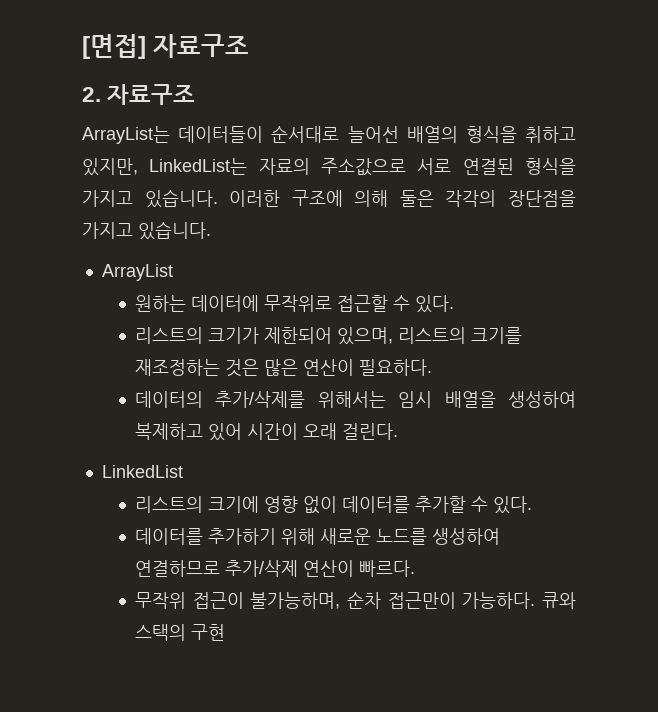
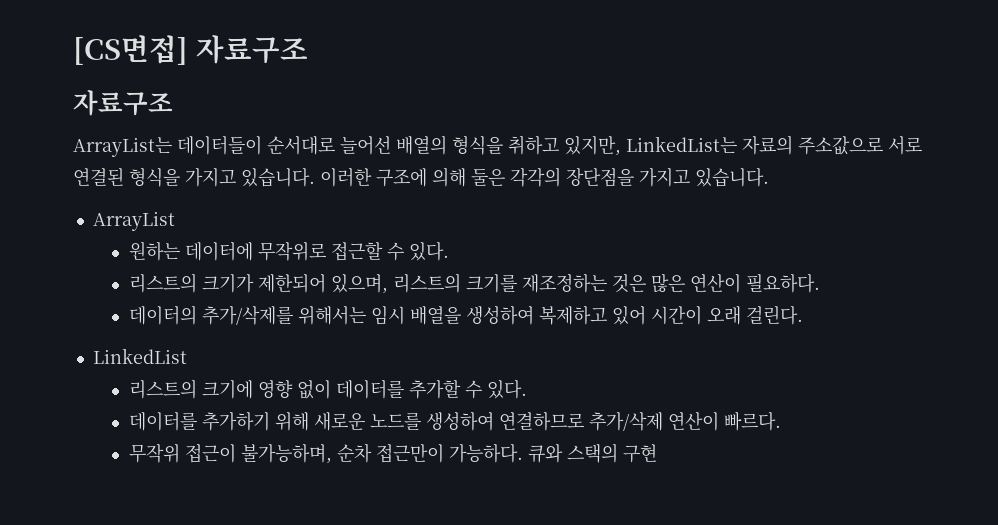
[82,34,249,59] [82,87,101,102] [면접] 자료구조 // 2. -> [73,35,308,65] [CS면접] 자료구조 //

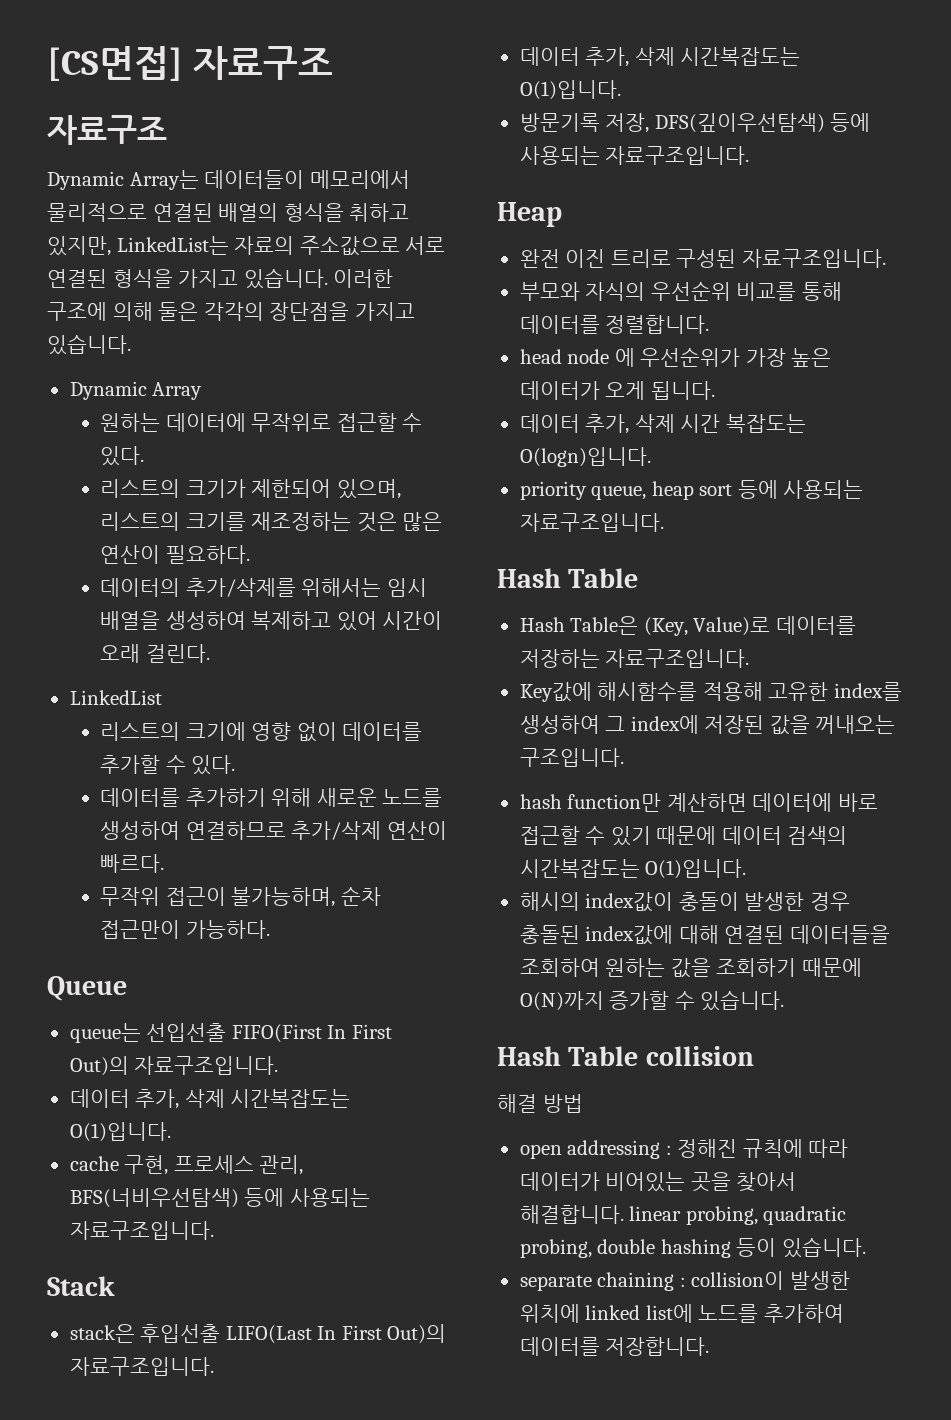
[73,135,391,157] ArrayList는 데이터들이 순서대로 늘어선 -> [47,170,410,190] [47,203,213,222] Dynamic Array는 데이터들이 메모리에서 물리적으로 연결된
[92,211,175,231] ArrayList -> [69,381,203,400] Dynamic Array
[527,443,657,463] 큐와 스택의 구현 -> [47,976,127,1001] [69,1023,392,1043] [69,1056,279,1076] [69,1089,351,1109] [69,1122,171,1142] [69,1155,304,1175] [69,1188,370,1208] [69,1221,214,1240] [47,1276,115,1296] [69,1324,447,1344] [69,1357,214,1376] [519,47,801,67] [519,80,621,100] [519,113,871,133] [519,146,750,165] [497,202,562,227] [519,249,886,268] [519,281,842,301] [519,315,710,334] [519,347,832,367] [519,381,715,400] [519,414,806,434] [519,447,651,467] [519,480,864,500] [519,513,664,532] [497,568,639,588] [519,616,856,636] [519,649,750,668] [519,682,902,702] [519,715,896,735] [519,748,624,767] [519,793,878,812] [519,826,848,846] [519,859,747,879] [519,892,850,912] [519,925,890,945] [519,958,862,978] [519,990,785,1011] [497,1046,754,1066] [497,1094,583,1113] [519,1139,849,1159] [519,1172,797,1192] [519,1205,847,1225] [519,1237,866,1258] [519,1271,850,1291] [519,1304,844,1323] [519,1337,710,1356] // Queue // queue는 선입선출 FIFO(First In First Out)의 자료구조입니다. // 데이터 추가, 삭제 시간복잡도는 O(1)입니다. // cache 구현, 프로세스 관리, BFS(너비우선탐색) 등에 사용되는 자료구조입니다. // Stack // stack은 후입선출 LIFO(Last In First Out)의 자료구조입니다. // 데이터 추가, 삭제 시간복잡도는 O(1)입니다. // 방문기록 저장, DFS(깊이우선탐색) 등에 사용되는 자료구조입니다. // Heap // 완전 이진 트리로 구성된 자료구조입니다. // 부모와 자식의 우선순위 비교를 통해 데이터를 정렬합니다. // head node 에 우선순위가 가장 높은 데이터가 오게 됩니다. // 데이터 추가, 삭제 시간 복잡도는 O(logn)입니다. // priority queue, heap sort 등에 사용되는 자료구조입니다. // Hash Table // Hash Table은 (Key, Value)로 데이터를 저장하는 자료구조입니다. // Key값에 해시함수를 적용해 고유한 index를 생성하여 그 index에 저장된 값을 꺼내오는 구조입니다. // hash function만 계산하면 데이터에 바로 접근할 수 있기 때문에 데이터 검색의 시간복잡도는 O(1)입니다. // 해시의 index값이 충돌이 발생한 경우 충돌된 index값에 대해 연결된 데이터들을 조회하여 원하는 값을 조회하기 때문에 O(N)까지 증가할 수 있습니다. // Hash Table collision // 해결 방법 // open addressing : 정해진 규칙에 따라 데이터가 비어있는 곳을 찾아서 해결합니다. linear probing, quadratic probing, double hashing 등이 있습니다. // separate chaining : collision이 발생한 위치에 linked list에 노드를 추가하여 데이터를 저장합니다.

